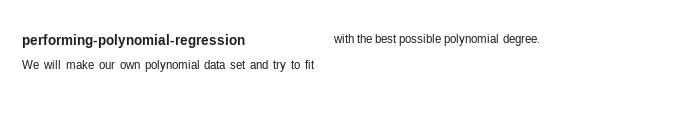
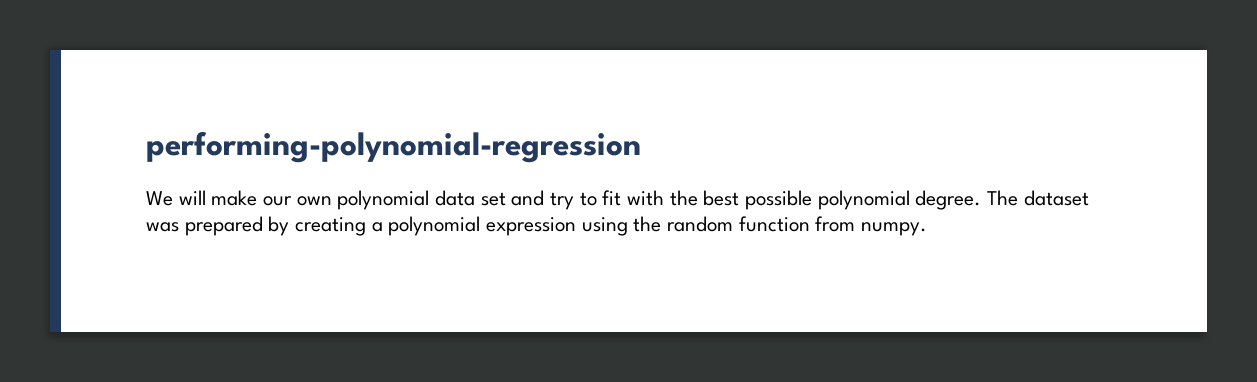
(540, 40) none -> [987,190,1089,206] [146,216,928,236] The dataset was prepared by creating a polynomial expression using the random function from numpy.

